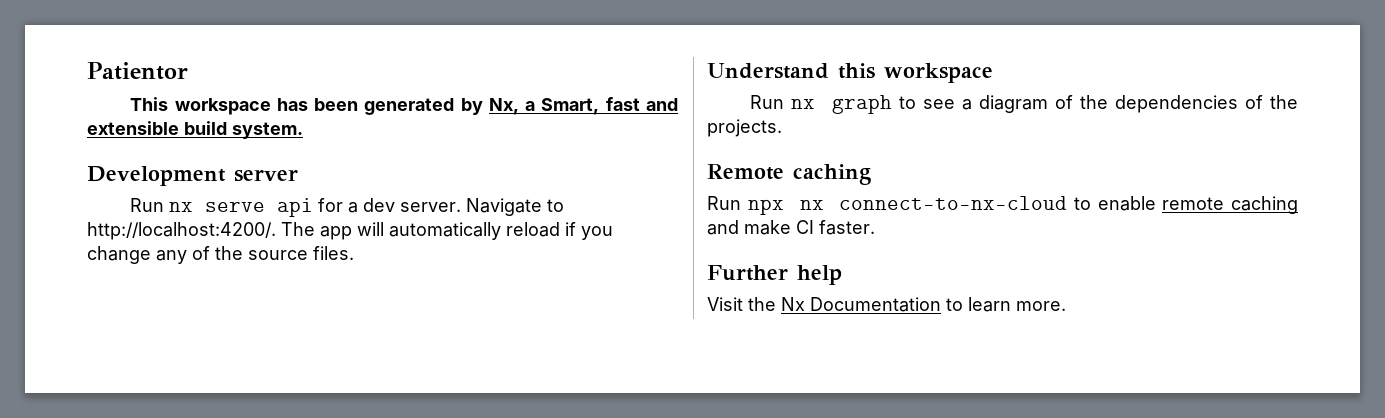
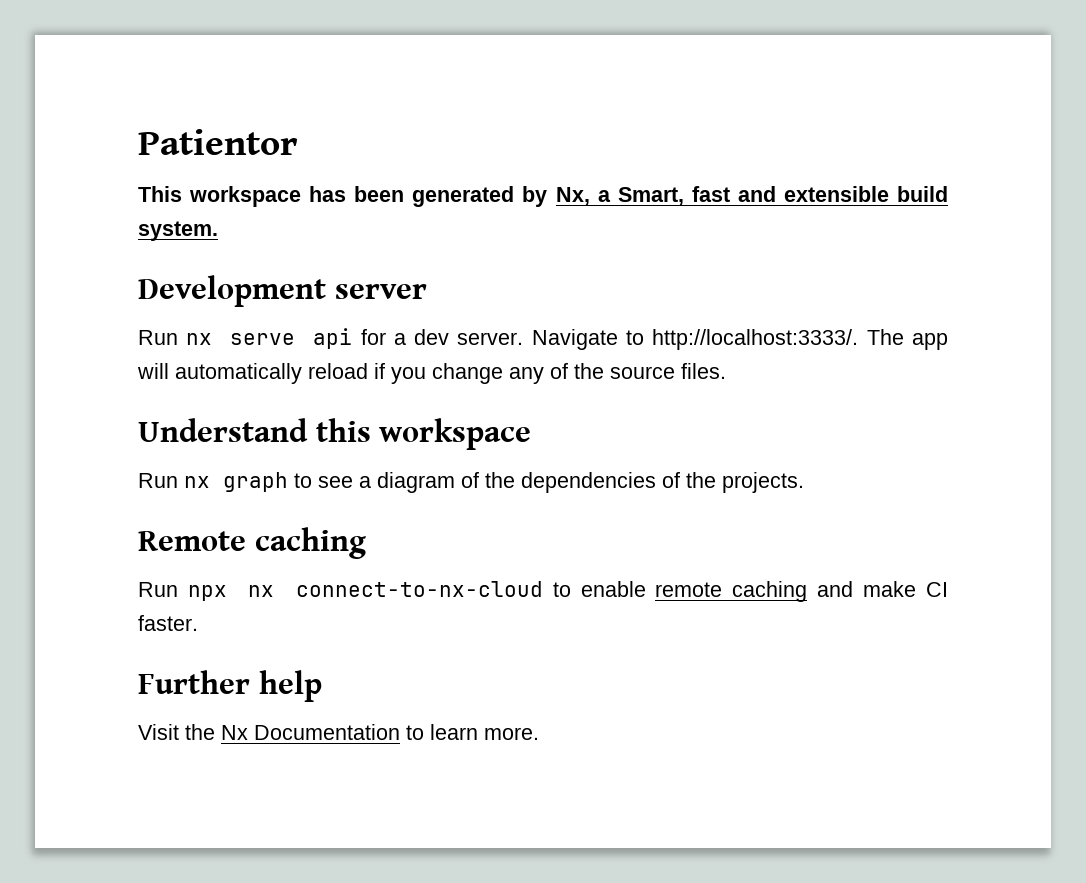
[87,222,276,240] http://localhost:4200/. -> [652,329,859,350] http://localhost:3333/.

